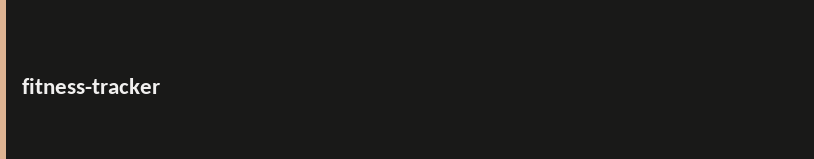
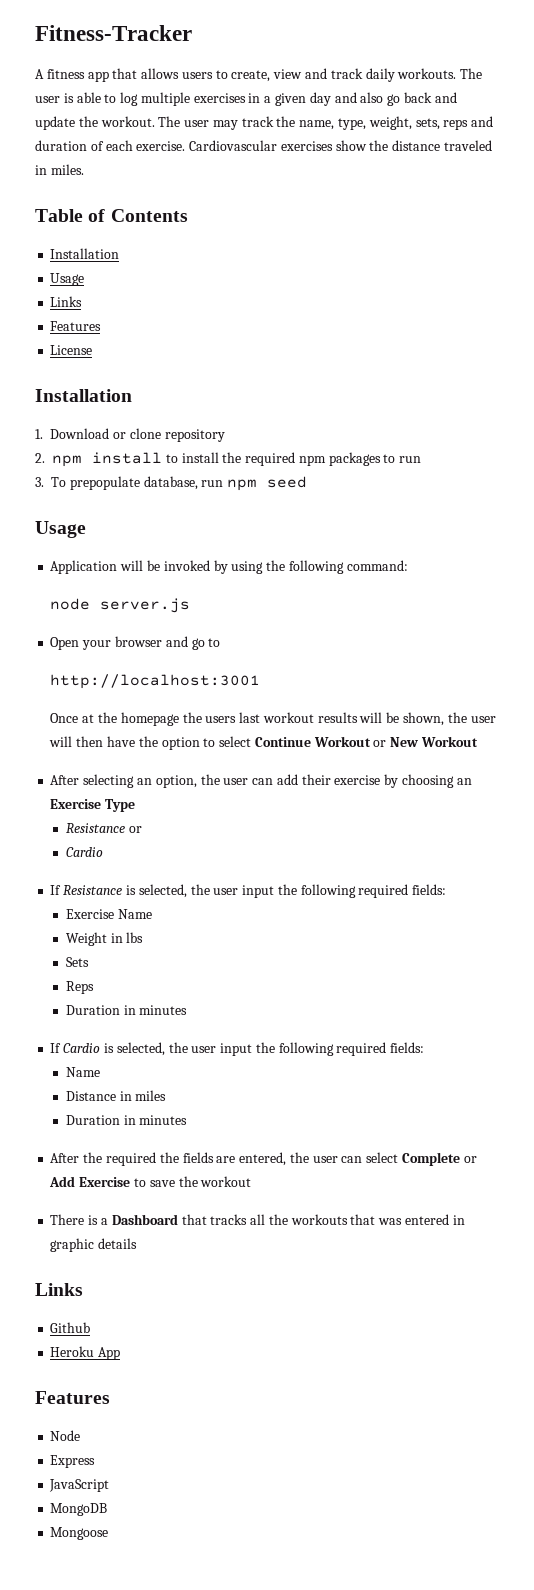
[22,78,160,94] fitness-tracker -> [35,25,192,41] [35,68,483,82] [35,92,457,106] [35,116,494,130] [35,140,493,151] [35,164,84,175] [35,209,188,222] [50,248,120,259] [50,273,85,286] [50,296,83,307] [50,321,102,331] [50,345,93,355] [35,389,132,402] [35,428,225,442] [35,452,422,467] [35,476,308,491] [35,521,86,538] [50,560,408,574] [50,598,191,613] [50,636,221,650] [50,674,261,689] [50,712,496,726] [49,736,478,750] [50,774,472,788] [50,799,136,812] [65,823,142,833] [65,847,103,857] [50,884,447,898] [65,909,152,919] [65,932,144,946] [65,957,89,967] [65,981,94,994] [65,1005,188,1015] [50,1042,425,1056] [65,1067,100,1077] [65,1090,167,1101] [65,1115,188,1125] [50,1152,477,1166] [49,1176,252,1187] [50,1214,465,1225] [50,1238,138,1252] [35,1283,83,1296] [50,1322,91,1333] [50,1346,121,1360] [35,1391,110,1404] [50,1430,81,1441] [50,1455,96,1468] [49,1479,110,1492] [50,1503,108,1516] [50,1527,109,1540] Fitness-Tracker // A fitness app that allows users to create, view and track daily workouts. The user is able to log multiple exercises in a given day and also go back and update the workout. The user may track the name, type, weight, sets, reps and duration of each exercise. Cardiovascular exercises show the distance traveled in miles. // Table of Contents // Installation // Usage // Links // Features // License // Installation // 1. Download or clone repository // 2. npm install to install the required npm packages to run // 3. To prepopulate database, run npm seed // Usage // Application will be invoked by using the following command: // node server.js // Open your browser and go to // http://localhost:3001 // Once at the homepage the users last workout results will be shown, the user will then have the option to select Continue Workout or New Workout // After selecting an option, the user can add their exercise by choosing an Exercise Type // Resistance or // Cardio // If Resistance is selected, the user input the following required fields: // Exercise Name // Weight in lbs // Sets // Reps // Duration in minutes // If Cardio is selected, the user input the following required fields: // Name // Distance in miles // Duration in minutes // After the required the fields are entered, the user can select Complete or Add Exercise to save the workout // There is a Dashboard that tracks all the workouts that was entered in graphic details // Links // Github // Heroku App // Features // Node // Express // JavaScript // MongoDB // Mongoose

